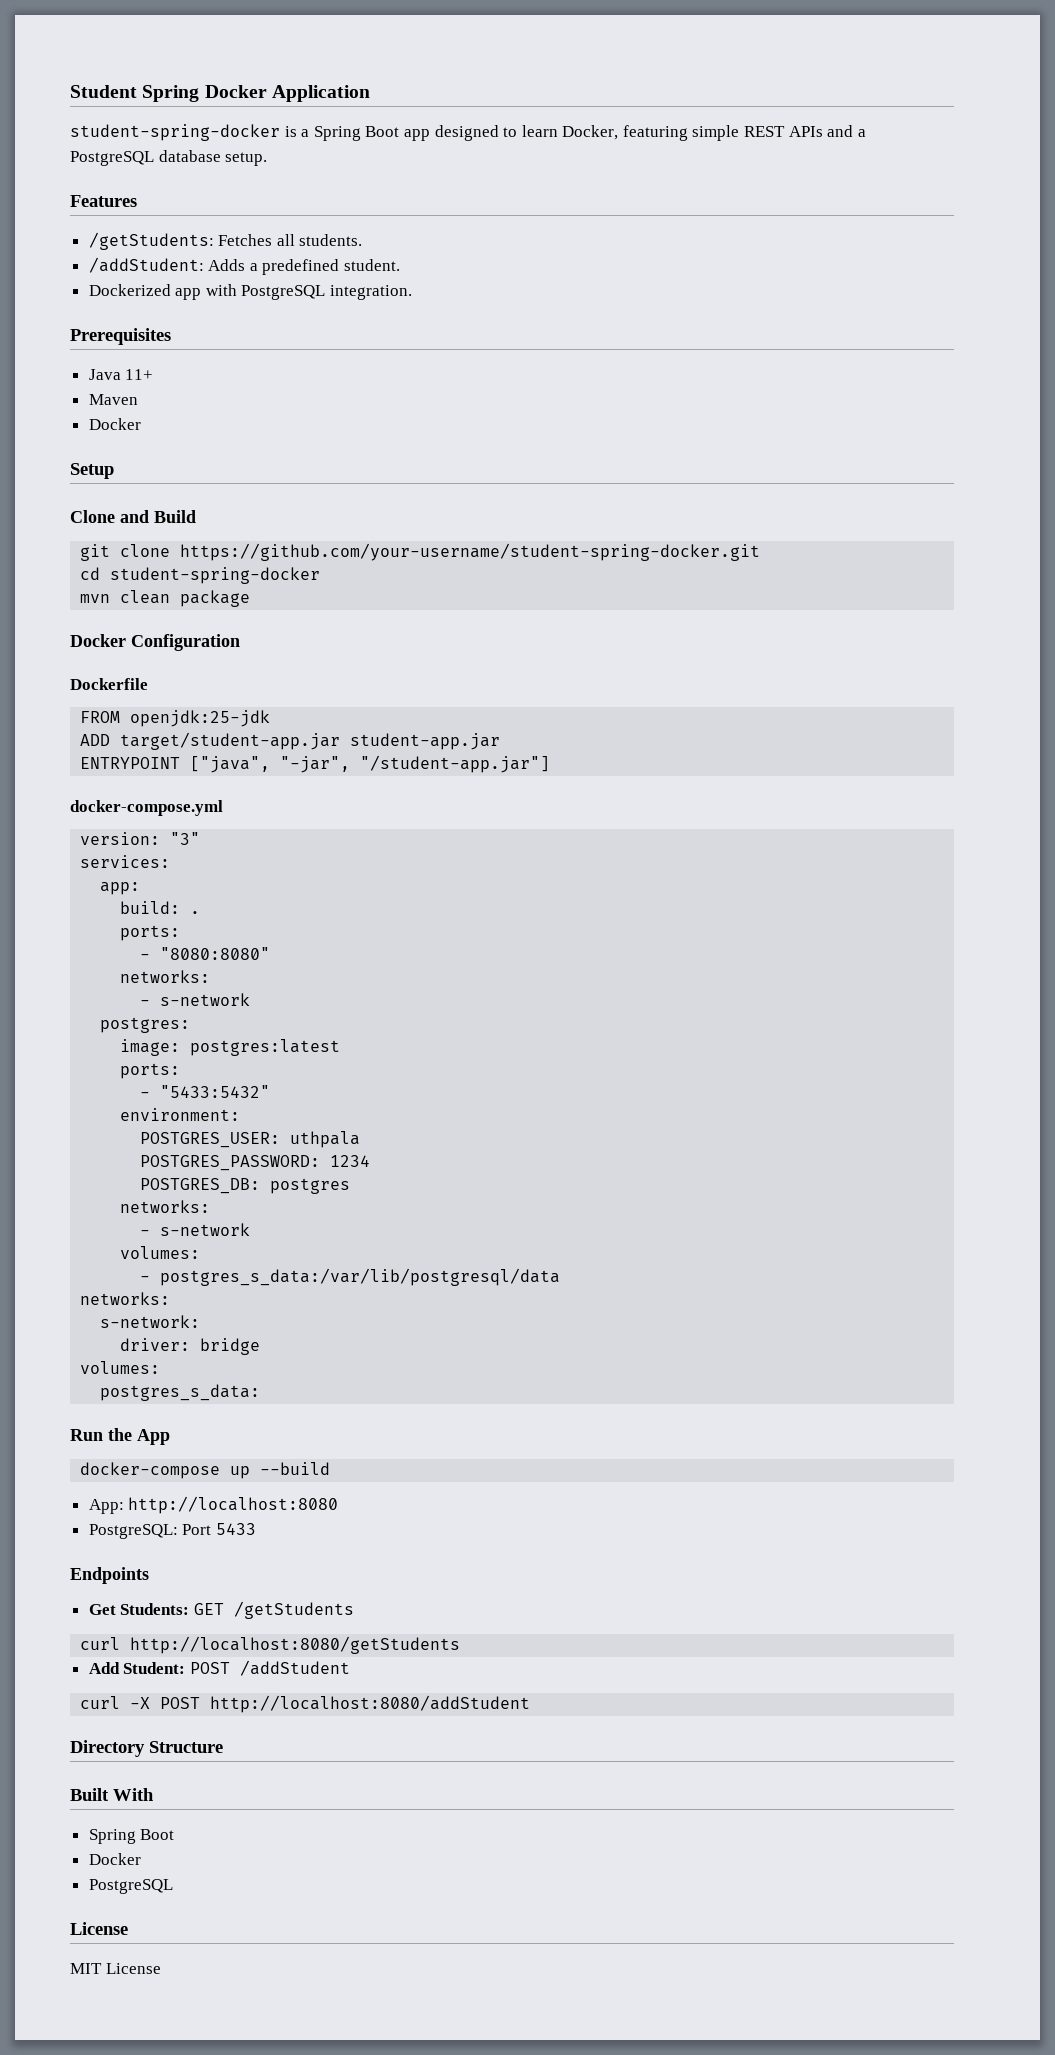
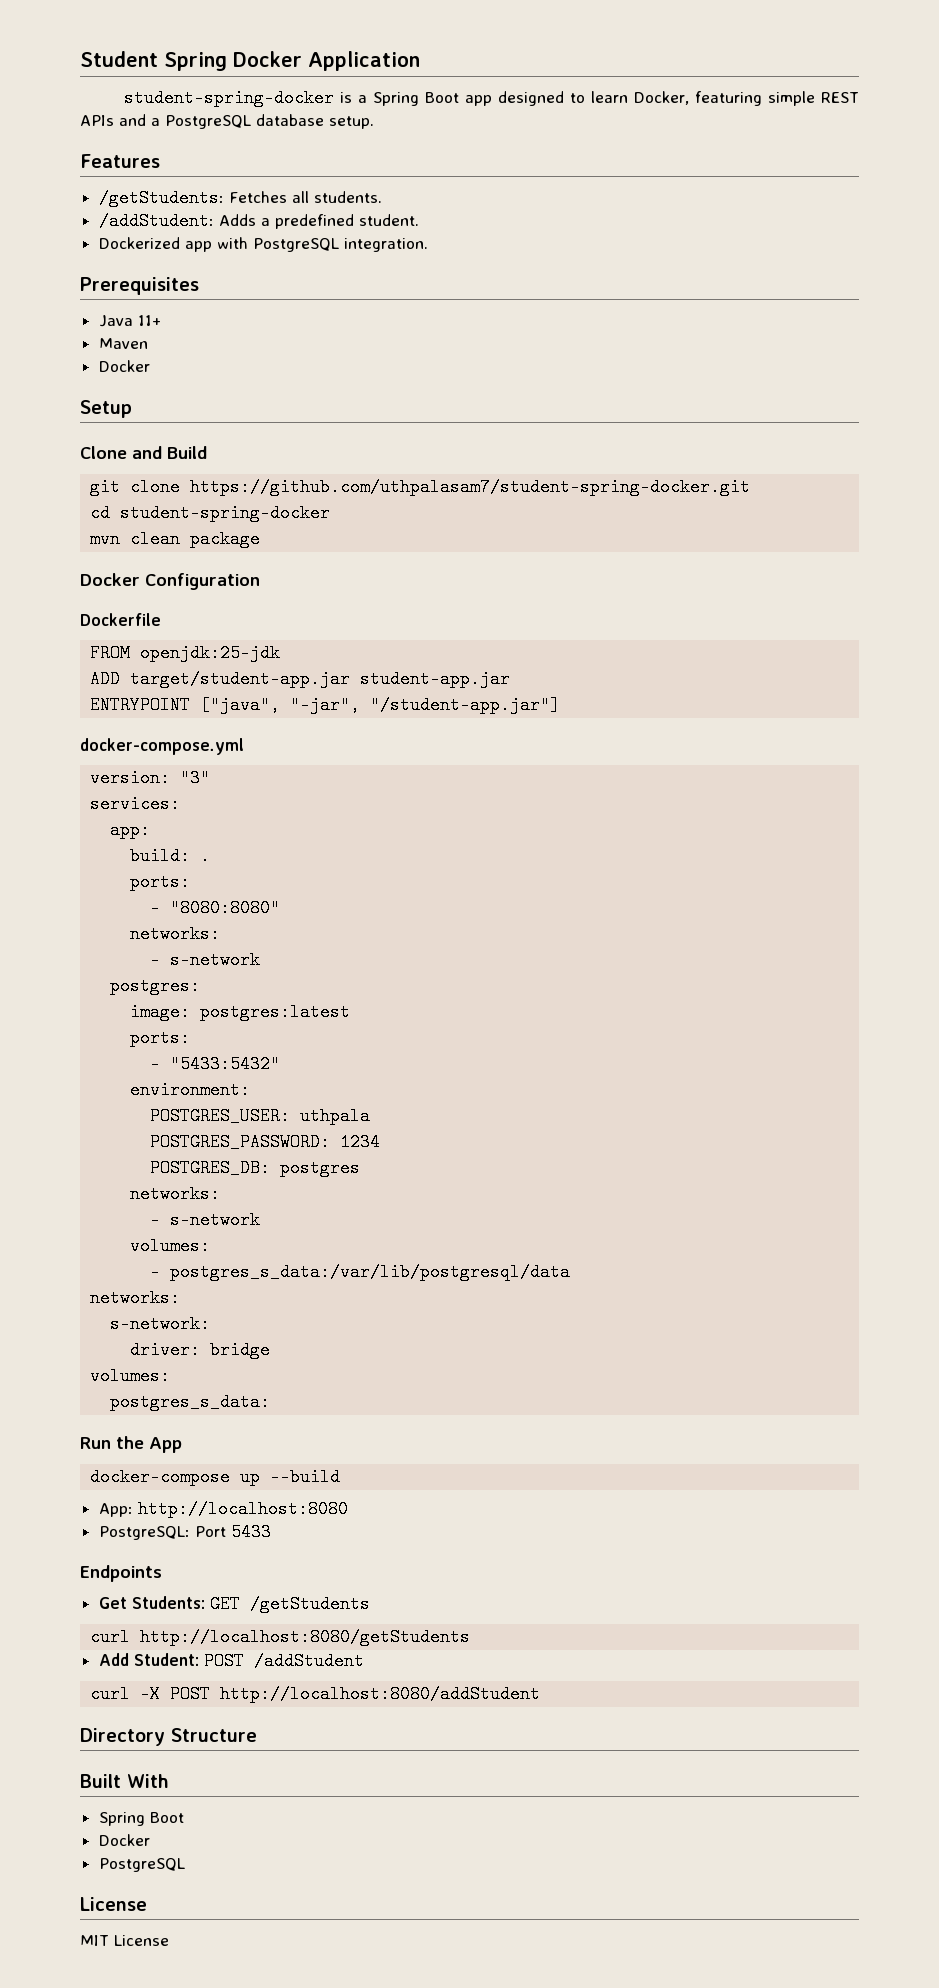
[180,543,761,561] https://github.com/your-username/student-spring-docker.git -> [190,478,751,496] https://github.com/uthpalasam7/student-spring-docker.git

